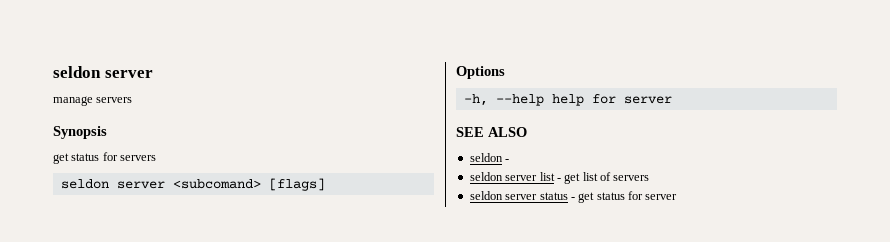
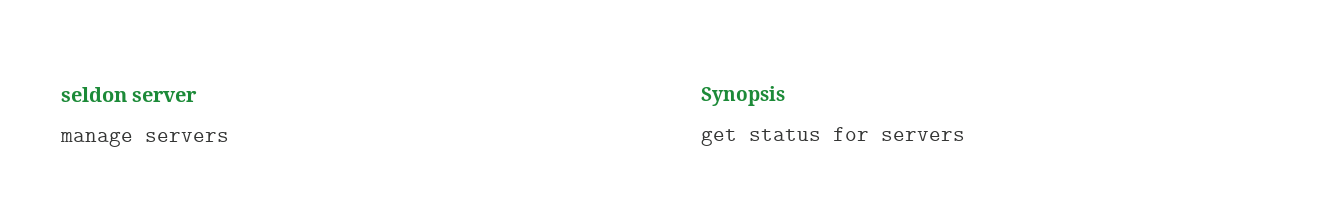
[60,178,325,191] [456,66,505,79] [463,94,672,106] [456,127,527,137] [469,153,510,162] [469,172,650,184] [469,191,678,203] // seldon server <subcomand> [flags] // Options // -h, --help help for server // SEE ALSO // seldon - // seldon server list - get list of servers // seldon server status - get status for server -> (965, 136) none

